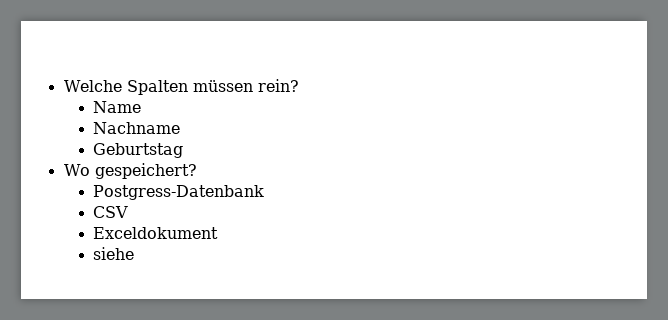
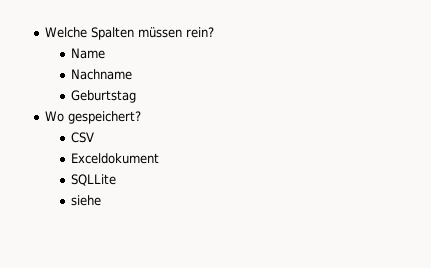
[93,185,265,200] // Postgress-Datenbank -> (142, 117) none
(219, 233) none -> [71,174,117,186] // SQLLite

